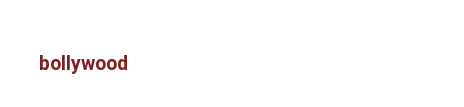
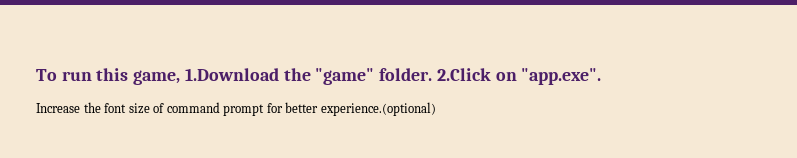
[39,55,128,74] bollywood -> [36,68,602,85] [36,102,436,116] To run this game, 1.Download the "game" folder. 2.Click on "app.exe". // Increase the font size of command prompt for better experience.(optional)

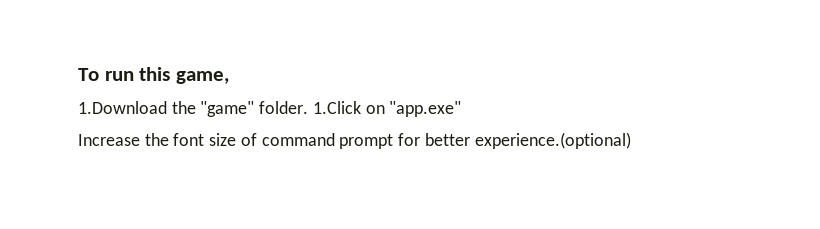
(181, 77) none -> (229, 77) //
[436,68,602,85] 2.Click on "app.exe". -> [312,101,462,117] 1.Click on "app.exe"

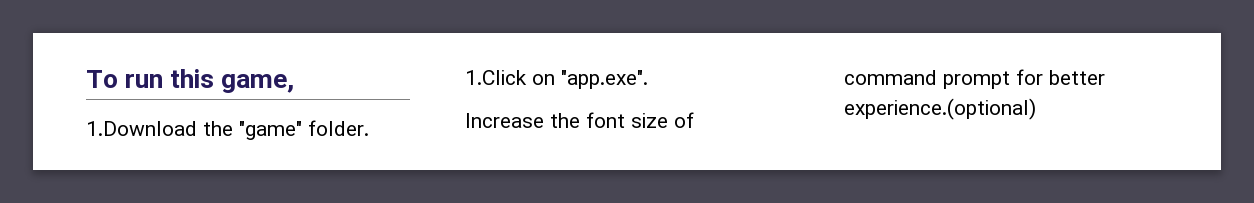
[389,101,462,117] "app.exe" -> [561,70,648,89] "app.exe".

